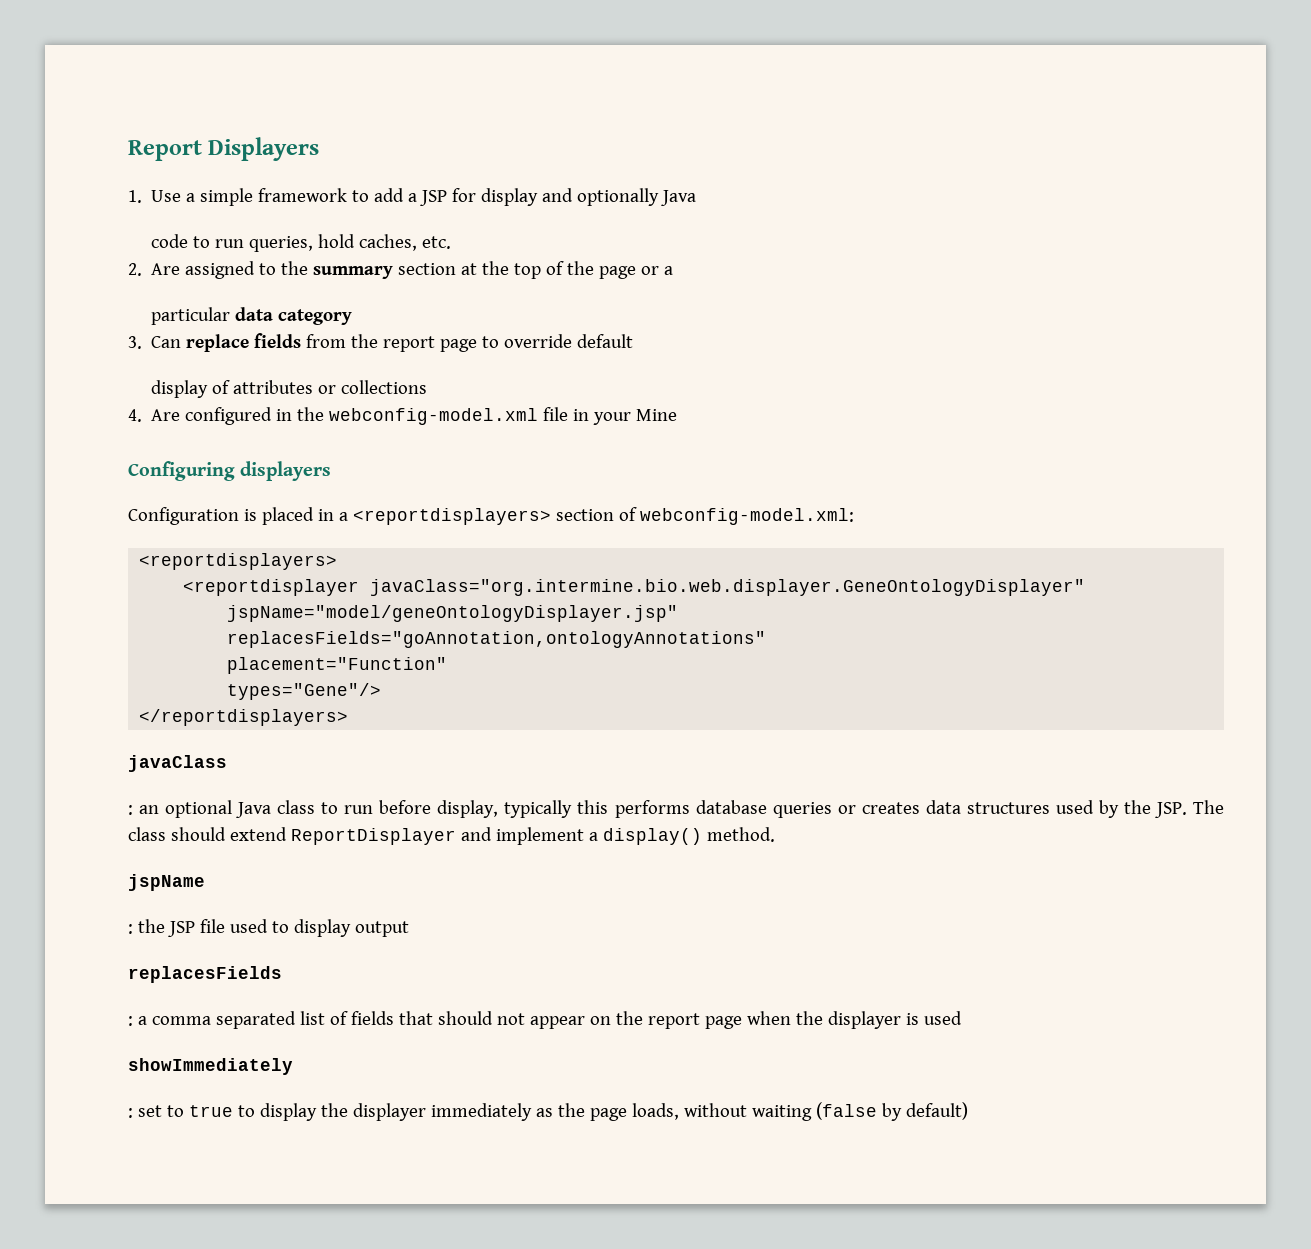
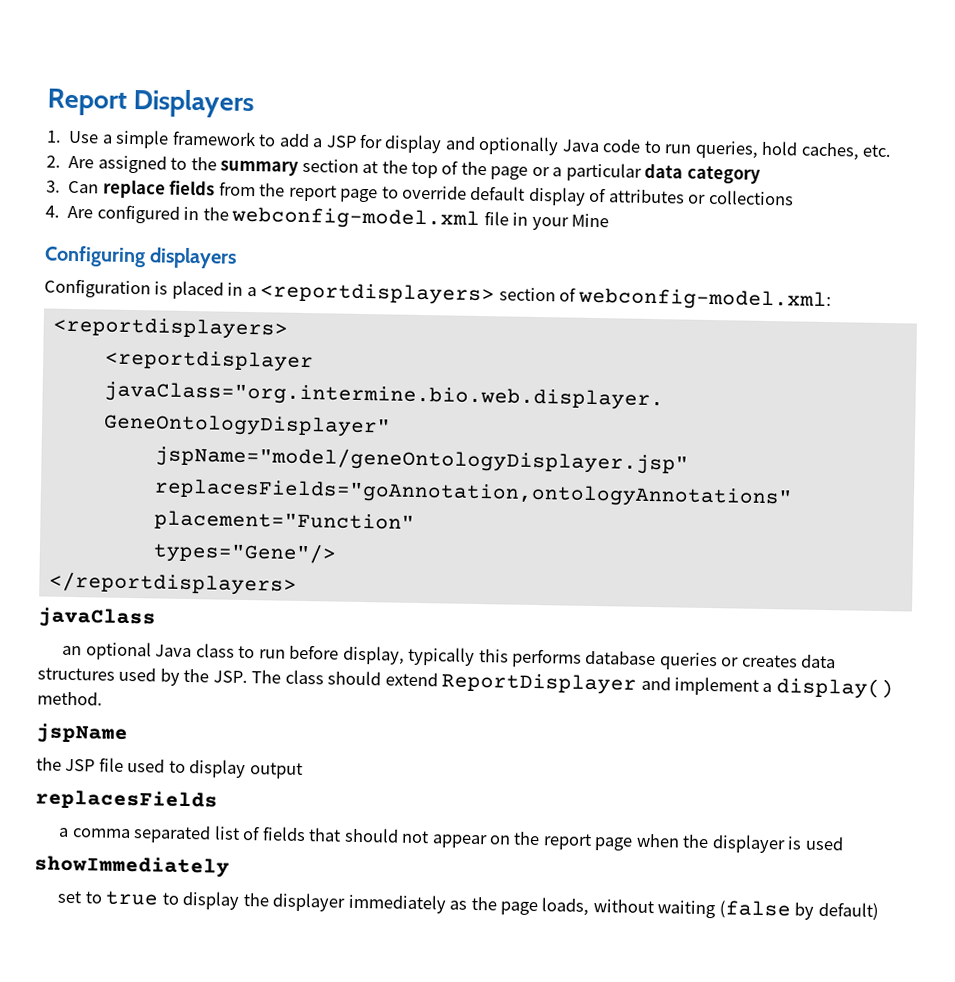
(697, 198) // -> (600, 146) none
(674, 270) // -> (563, 172) none
(634, 341) // -> (526, 193) none
[128,805,133,815] : -> (156, 618) none
[128,924,133,934] : -> (128, 733) none
[128,1016,133,1026] : -> (218, 800) none
[128,1108,133,1118] : -> (230, 866) none

